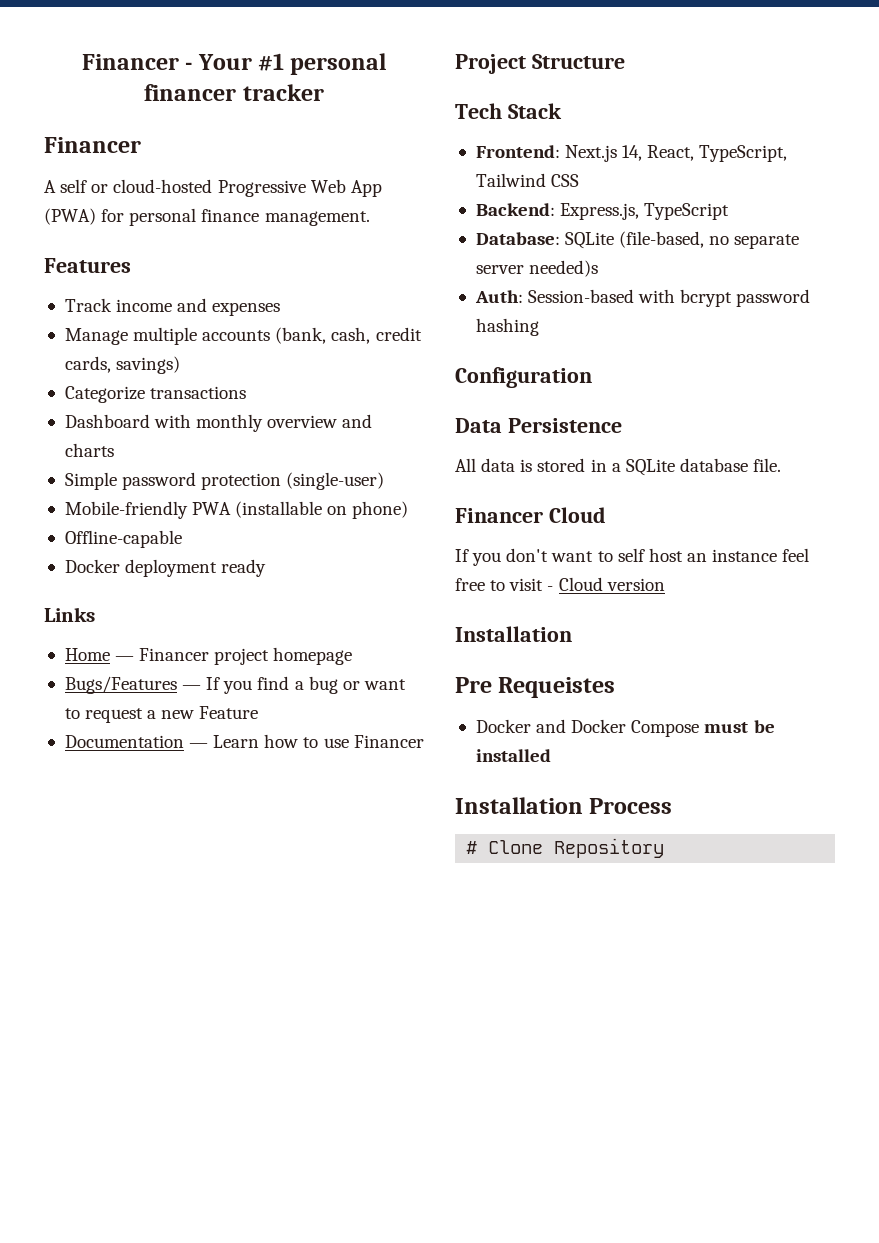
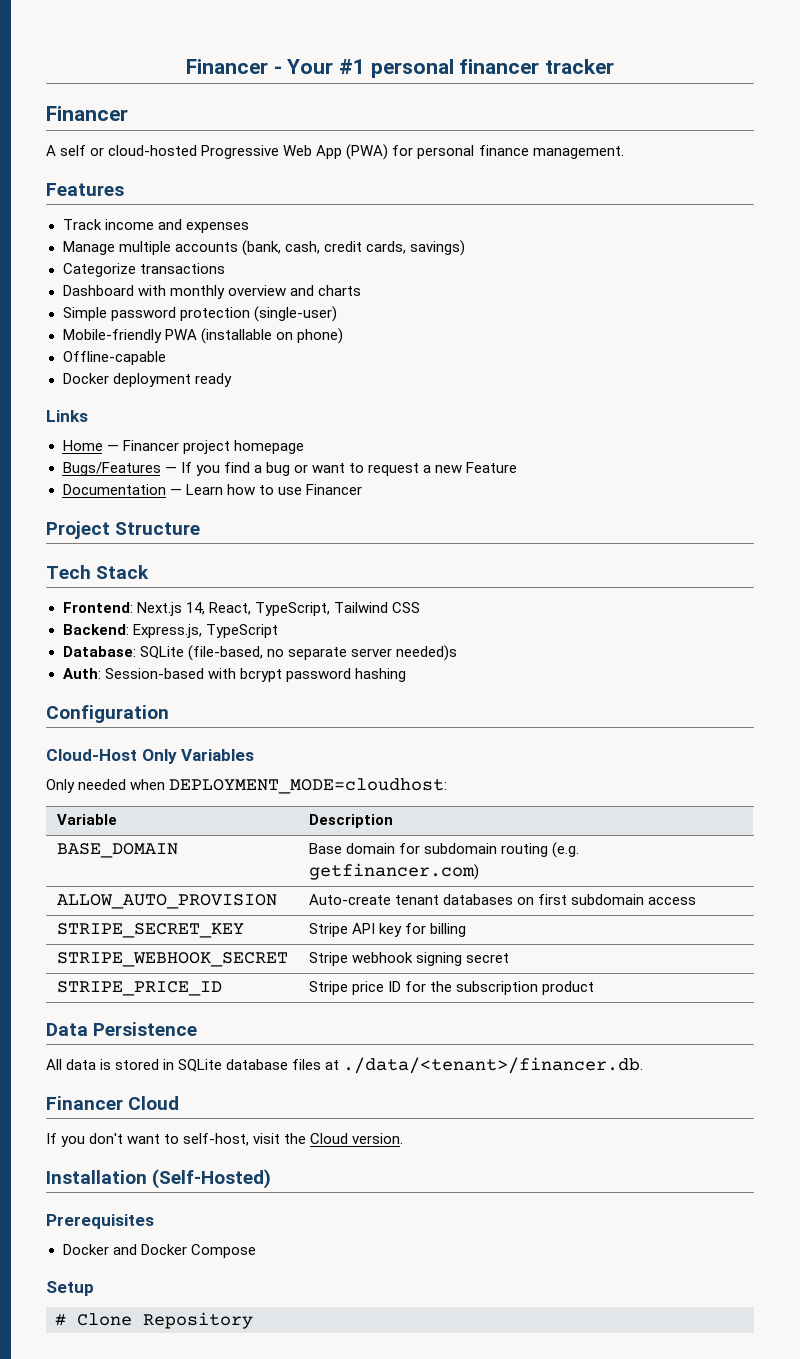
(592, 377) none -> [46,749,255,764] [46,778,448,794] [56,814,117,825] [308,814,393,828] [56,843,178,858] [308,842,580,858] [308,863,479,880] [56,894,277,909] [308,894,697,905] [56,923,244,938] [308,923,466,937] [56,952,288,967] [308,952,509,966] [56,981,222,996] [308,981,595,995] // Cloud-Host Only Variables // Only needed when DEPLOYMENT_MODE=cloudhost: // Variable | Description // BASE_DOMAIN | Base domain for subdomain routing (e.g. getfinancer.com) // ALLOW_AUTO_PROVISION | Auto-create tenant databases on first subdomain access // STRIPE_SECRET_KEY | Stripe API key for billing // STRIPE_WEBHOOK_SECRET | Stripe webhook signing secret // STRIPE_PRICE_ID | Stripe price ID for the subscription product
[611,463,621,472] a -> (175, 1064) none
[753,458,782,472] file. -> [292,1057,644,1074] files at ./data/<tenant>/financer.db.
[617,548,810,562] [455,577,665,591] [455,626,572,642] [455,677,616,698] self host an instance feel free to visit - Cloud version // Installation // Pre Requeistes -> [183,1133,404,1146] [46,1169,272,1189] [46,1214,154,1229] self-host, visit the Cloud version. // Installation (Self-Hosted) // Prerequisites
[704,720,775,733] [475,749,551,762] [455,797,673,814] must be installed // Installation Process -> [46,1281,94,1296] // Setup

